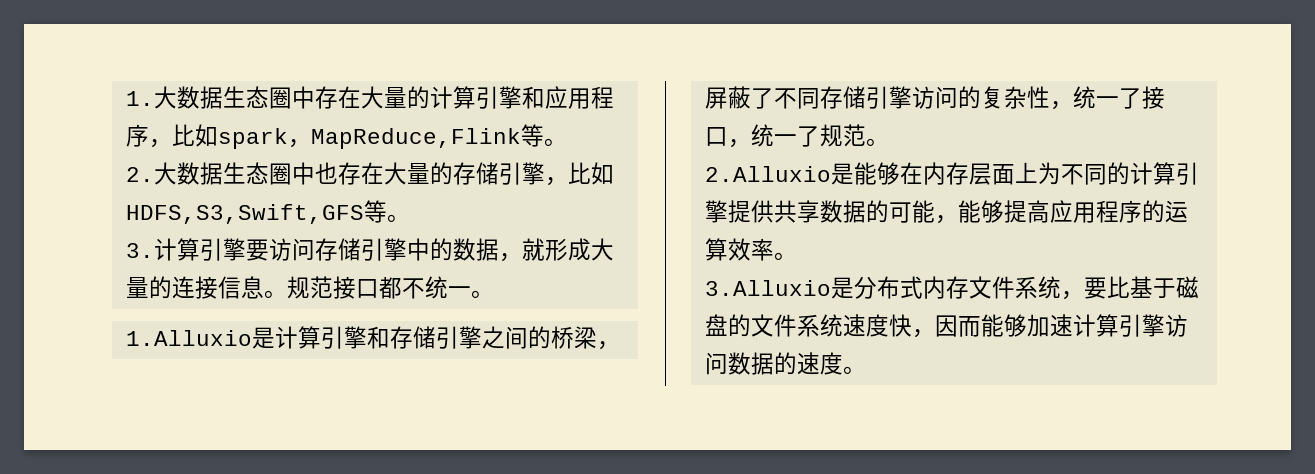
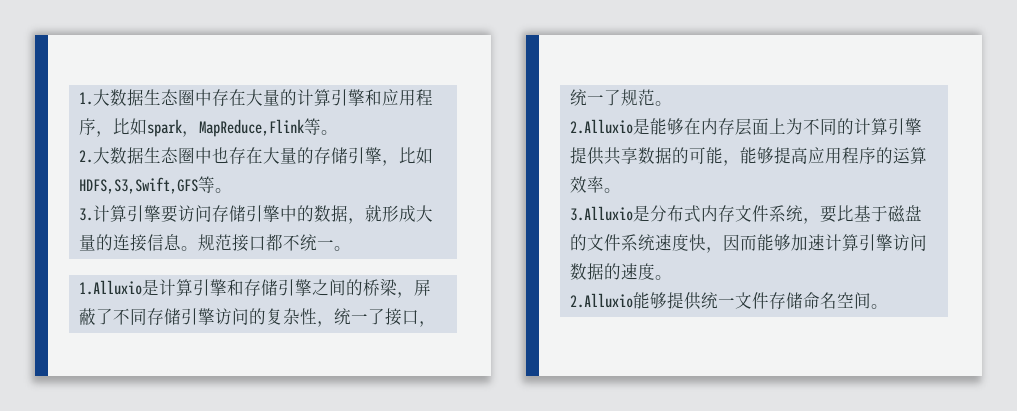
(866, 370) none -> [569,292,888,310] // 2.Alluxio能够提供统一文件存储命名空间。

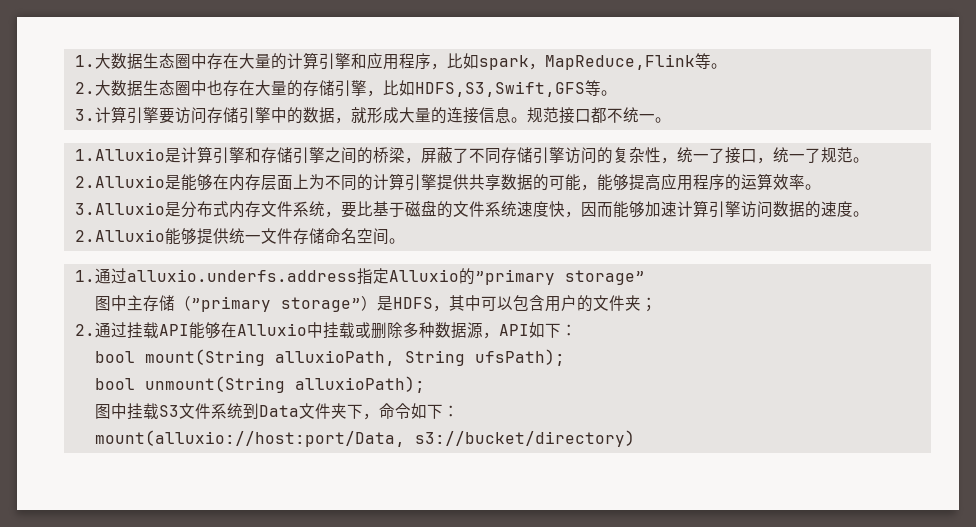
(888, 306) none -> [75,268,646,285] [95,295,658,312] [75,322,578,339] [95,349,566,366] [95,376,426,393] [95,403,460,420] [95,430,636,447] // 1.通过alluxio.underfs.address指定Alluxio的”primary storage” // 图中主存储（”primary storage”）是HDFS，其中可以包含用户的文件夹； // 2.通过挂载API能够在Alluxio中挂载或删除多种数据源，API如下： // bool mount(String alluxioPath, String ufsPath); // bool unmount(String alluxioPath); // 图中挂载S3文件系统到Data文件夹下，命令如下： // mount(alluxio://host:port/Data, s3://bucket/directory)

